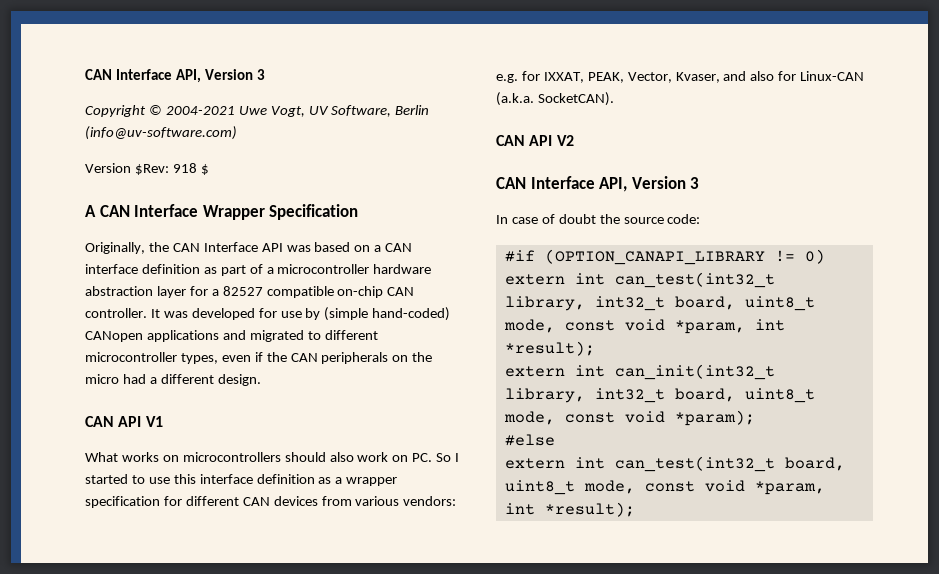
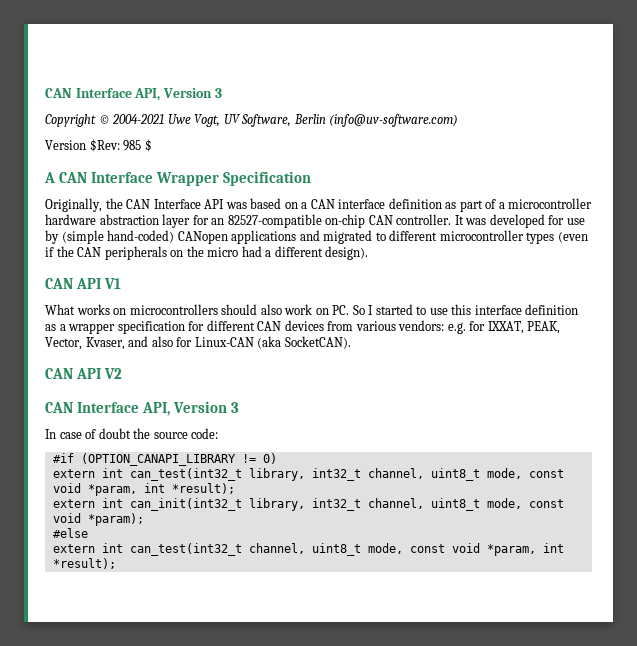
[172,163,197,173] 918 -> [123,140,142,151] 985
[211,286,334,298] a 82527 compatible -> [211,214,322,228] an 82527-compatible
[180,353,251,364] types, even -> [526,231,588,244] types (even
[217,374,261,386] design. -> [325,246,369,260] design).
[496,92,534,106] (a.k.a. -> [257,336,282,349] (aka
[674,296,735,310] board, -> [367,468,424,479] channel,
[674,388,735,402] board, -> [367,498,424,509] channel,
[784,457,845,471] board, -> [248,543,305,554] channel,

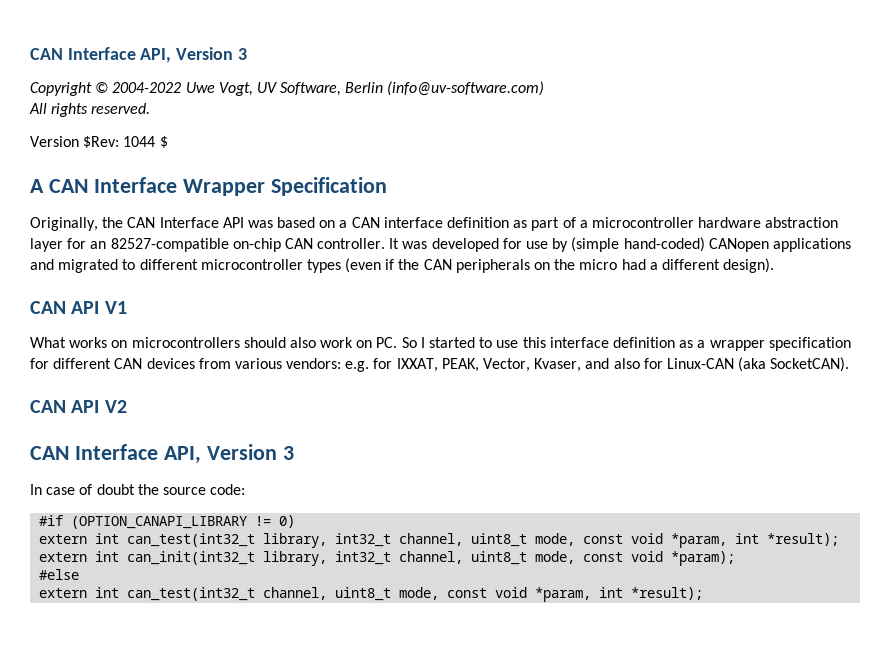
[112,114,165,124] 2004-2021 -> [112,82,182,93] 2004-2022
(459, 120) none -> [29,103,151,117] // All rights reserved.
[123,140,142,151] 985 -> [123,136,156,147] 1044

